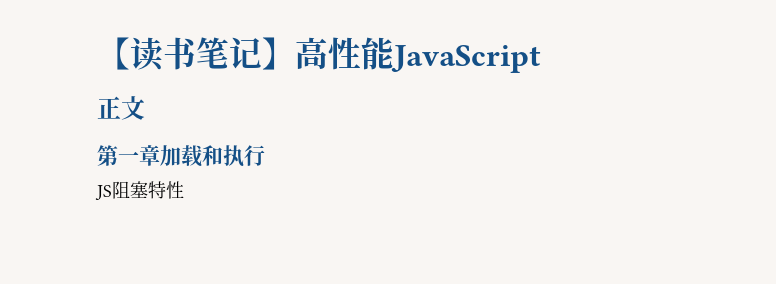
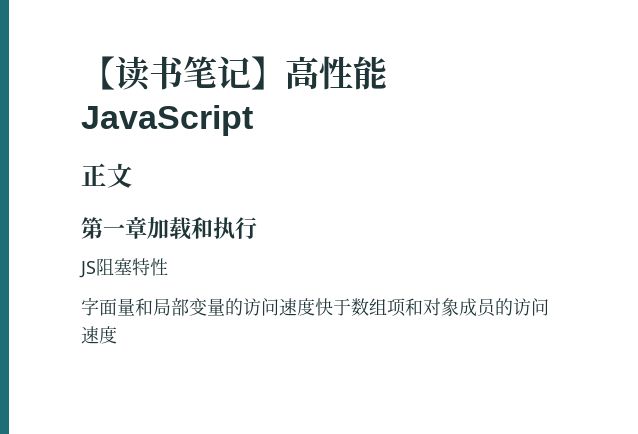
(184, 190) none -> [81,297,549,317] [81,326,117,344] // 字面量和局部变量的访问速度快于数组项和对象成员的访问速度

